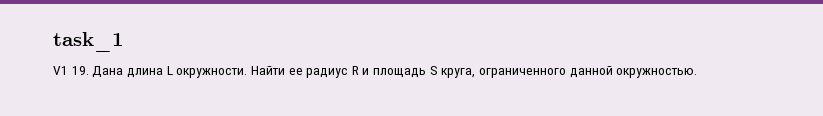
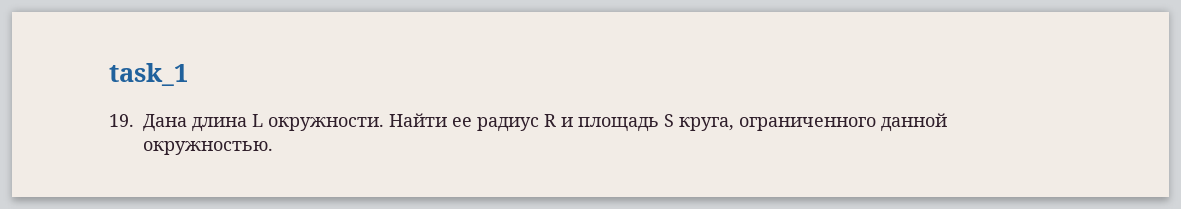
[53,66,68,75] V1 -> (188, 74) none

